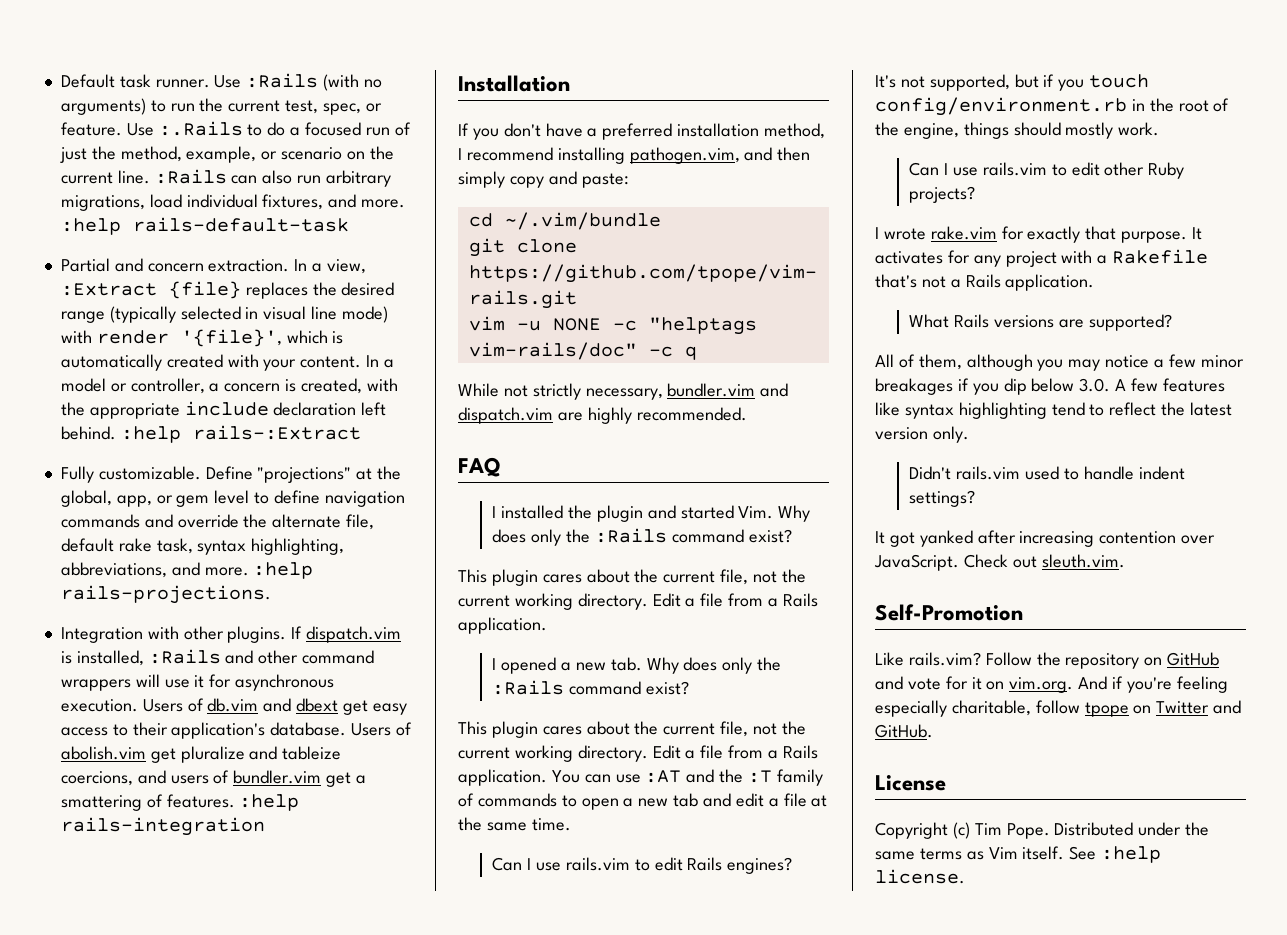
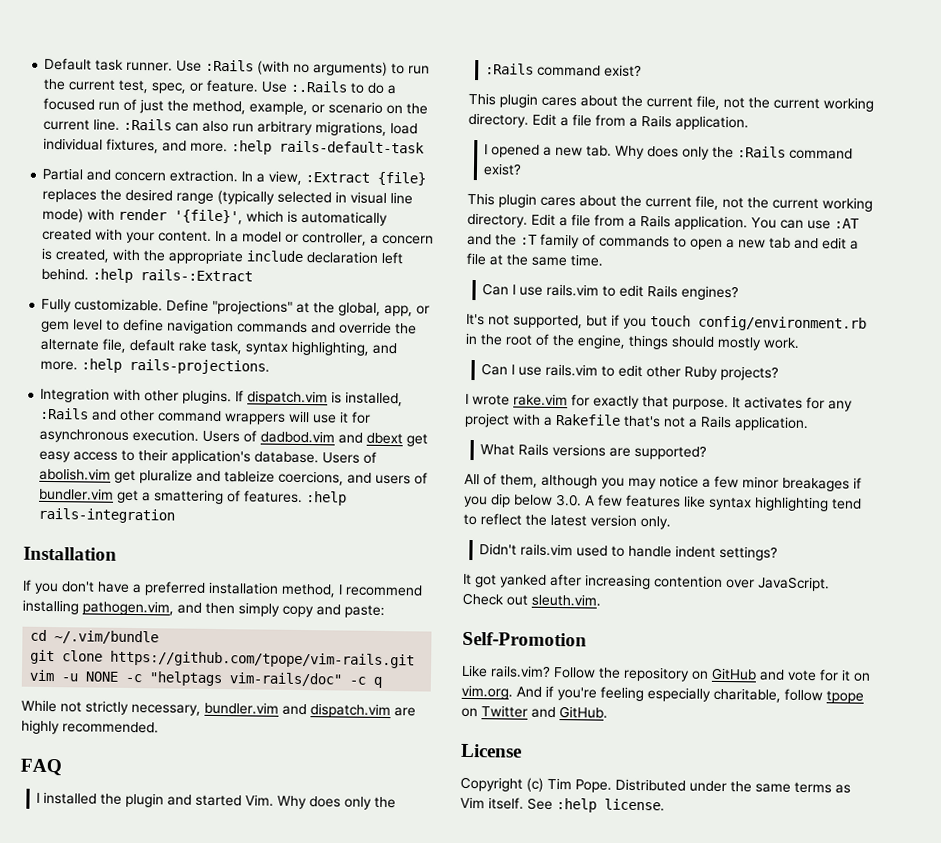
[60,562,167,578] abbreviations, -> (370, 348) none
[207,698,259,712] db.vim -> [260,430,336,444] dadbod.vim

